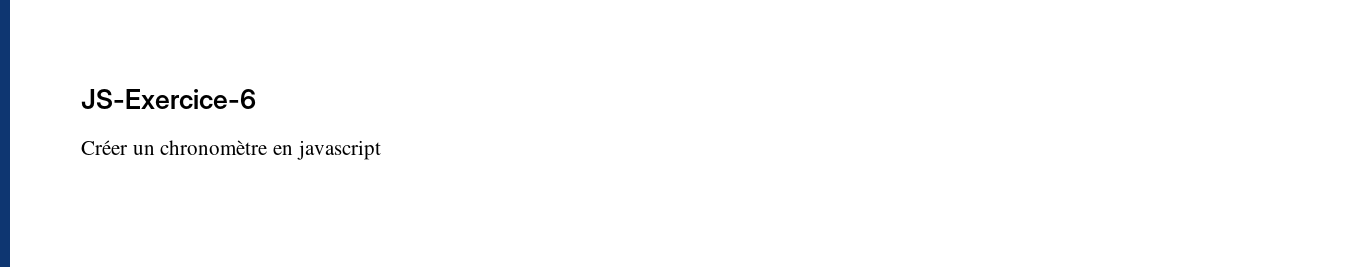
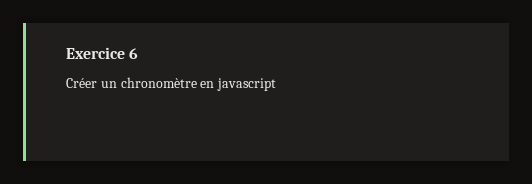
[81,89,256,109] JS-Exercice-6 -> [66,47,139,59] Exercice 6

